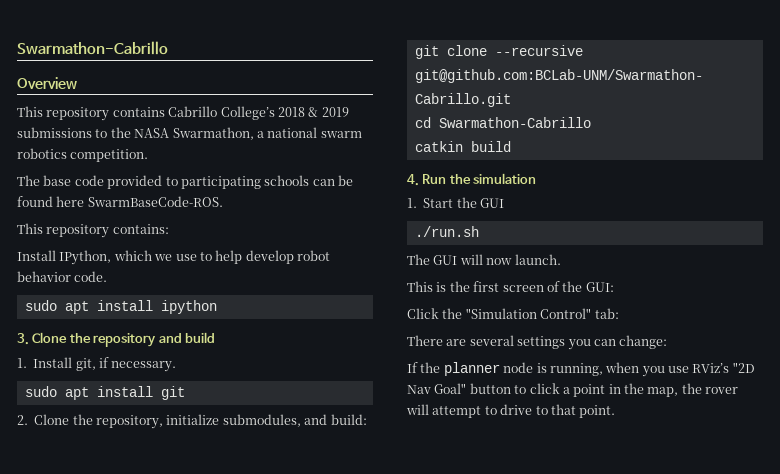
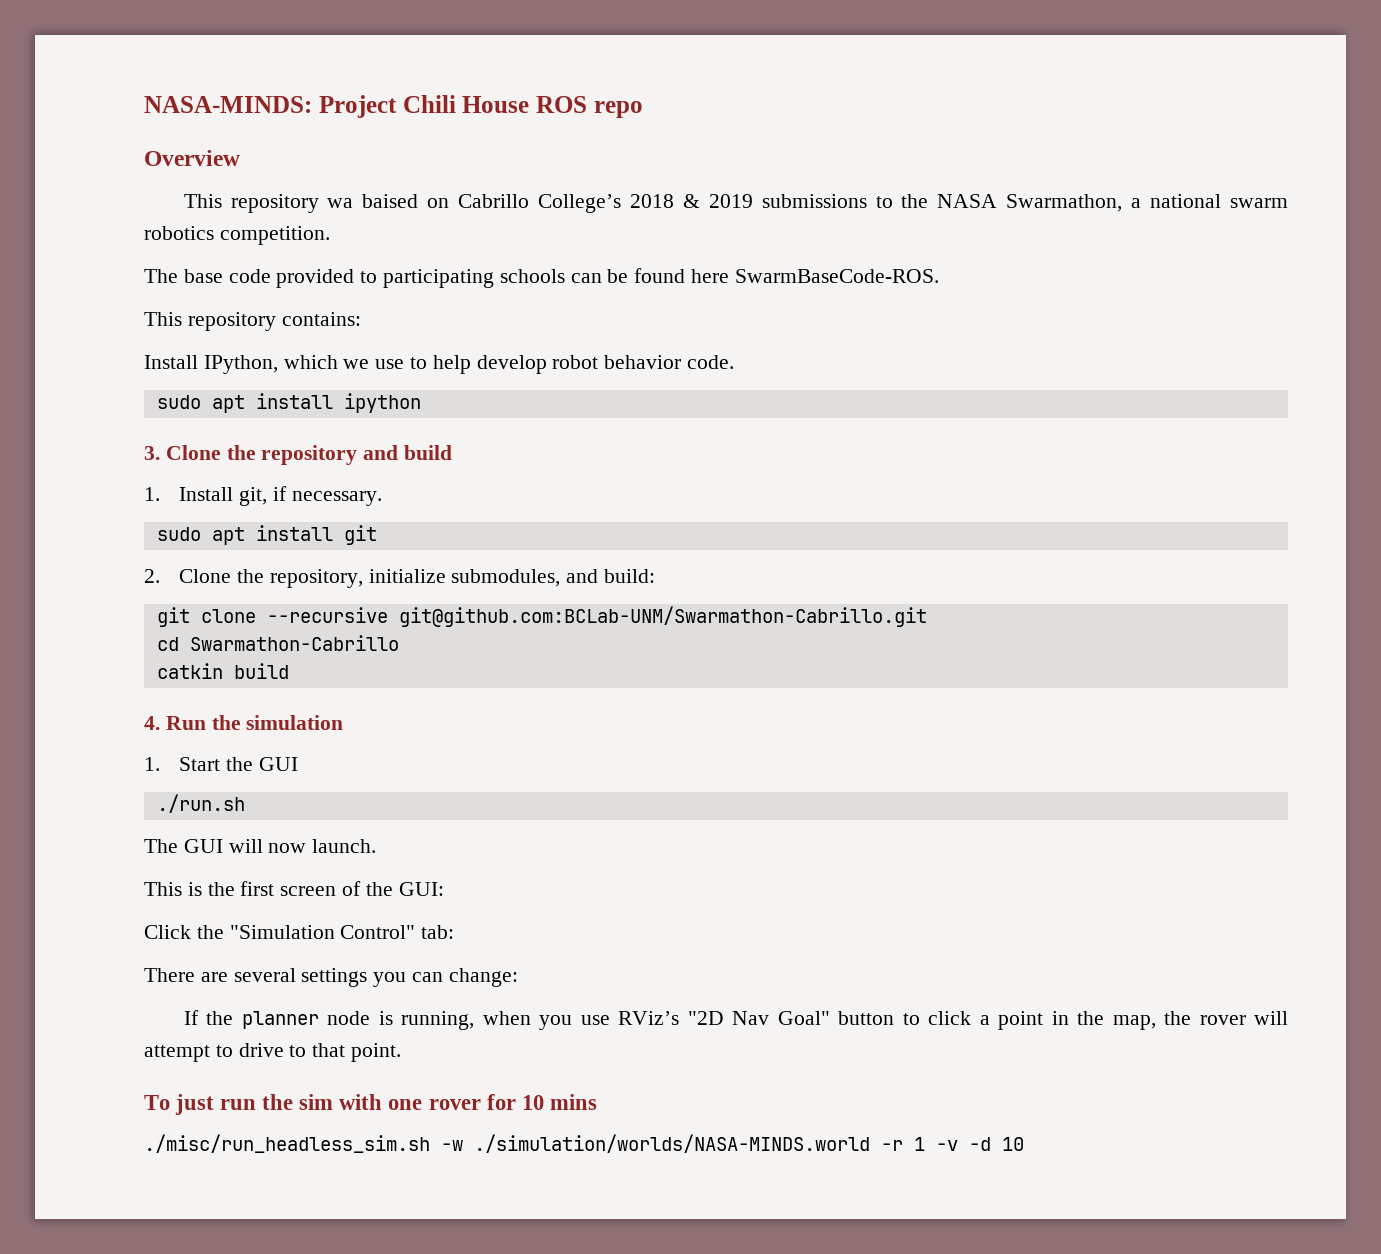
[17,41,168,55] Swarmathon-Cabrillo -> [144,95,643,118] NASA-MINDS: Project Chili House ROS repo
[112,107,165,117] contains -> [327,194,450,208] wa baised on
(616, 411) none -> [144,1094,597,1115] [144,1134,1024,1153] // To just run the sim with one rover for 10 mins // ./misc/run_headless_sim.sh -w ./simulation/worlds/NASA-MINDS.world -r 1 -v -d 10

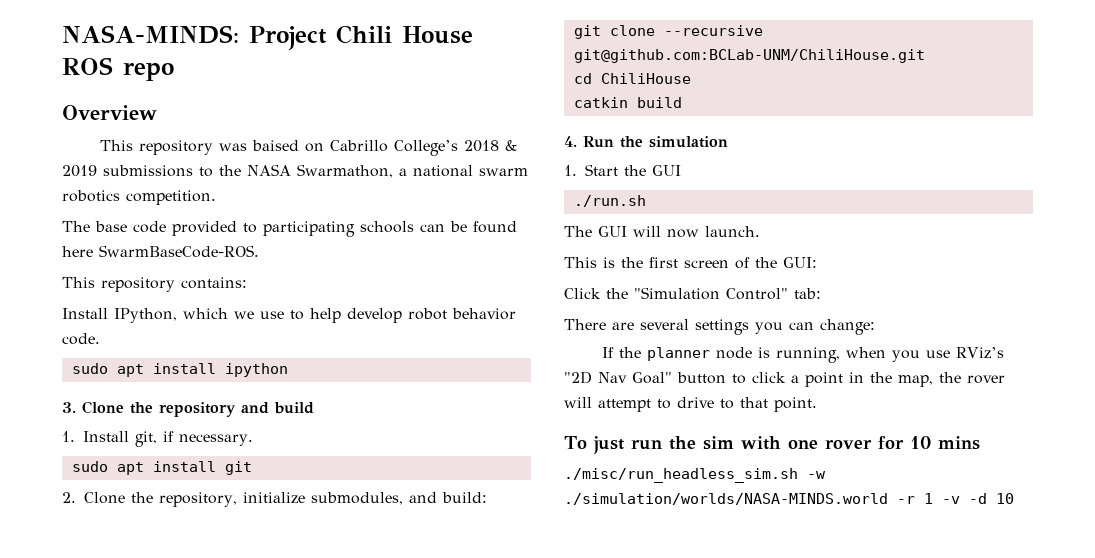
[327,198,354,208] wa -> [219,143,248,151] was
[398,606,927,627] git@github.com:BCLab-UNM/Swarmathon-Cabrillo.git -> [573,49,925,63] git@github.com:BCLab-UNM/ChiliHouse.git
[189,635,399,651] Swarmathon-Cabrillo -> [600,73,691,84] ChiliHouse

